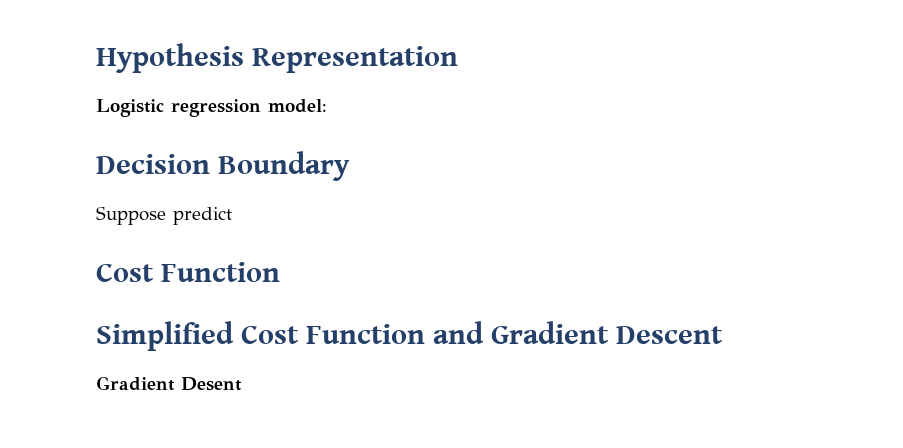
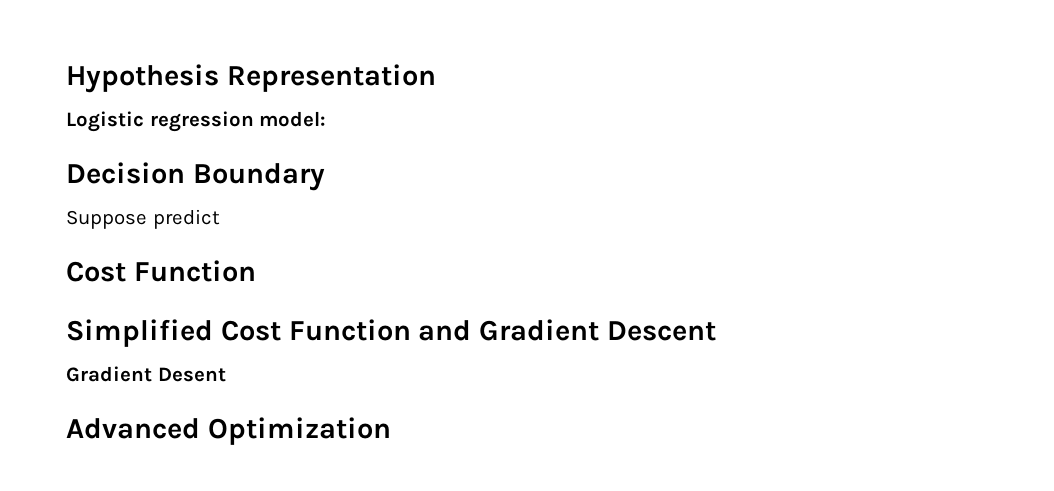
(242, 384) none -> [66,417,391,445] // Advanced Optimization

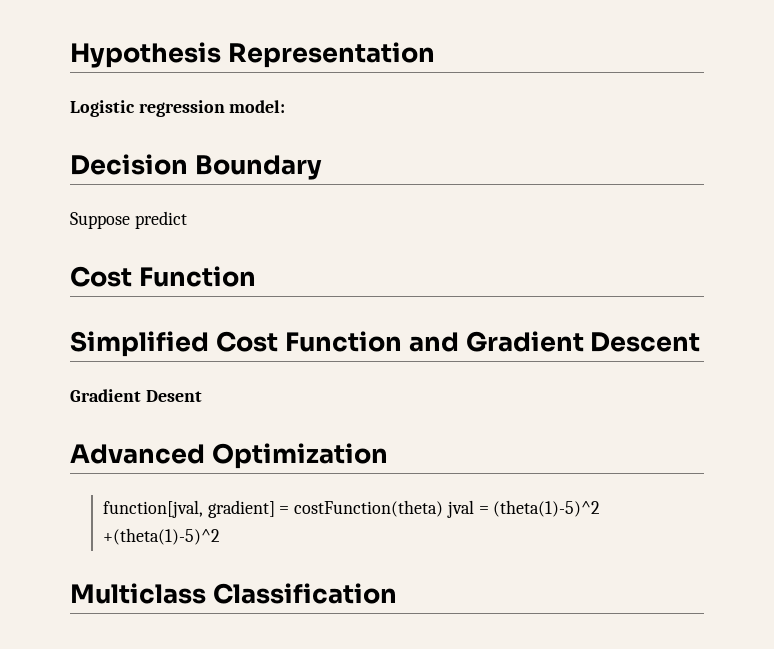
(391, 431) none -> [102,500,601,518] [102,528,220,545] [70,583,397,604] // function[jval, gradient] = costFunction(theta) jval = (theta(1)-5)^2 +(theta(1)-5)^2 // Multiclass Classification

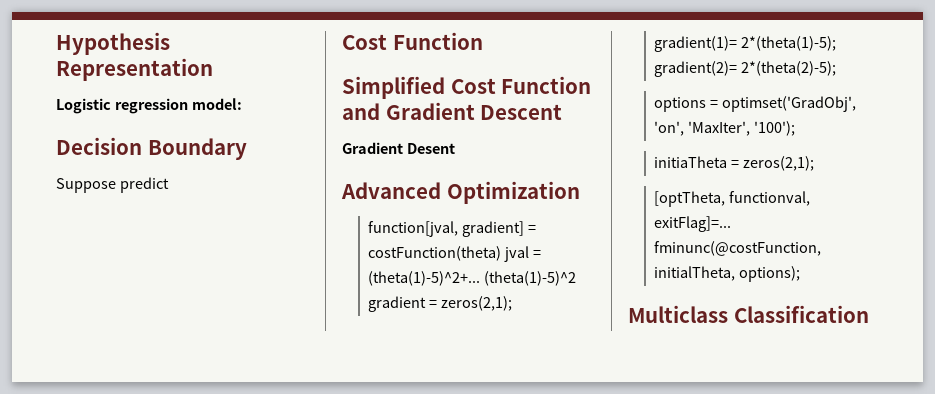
[493,500,601,517] [102,528,220,545] (theta(1)-5)^2 +(theta(1)-5)^2 -> [368,271,577,286] [368,296,513,312] [654,36,837,52] [654,61,837,77] [654,96,857,112] [654,121,796,136] [654,156,815,171] [654,191,811,207] [654,216,732,232] [654,241,822,256] [654,266,801,282] (theta(1)-5)^2+... (theta(1)-5)^2 gradient = zeros(2,1); gradient(1)= 2*(theta(1)-5); gradient(2)= 2*(theta(2)-5); // options = optimset('GradObj', 'on', 'MaxIter', '100'); // initiaTheta = zeros(2,1); // [optTheta, functionval, exitFlag]=... fminunc(@costFunction, initialTheta, options);

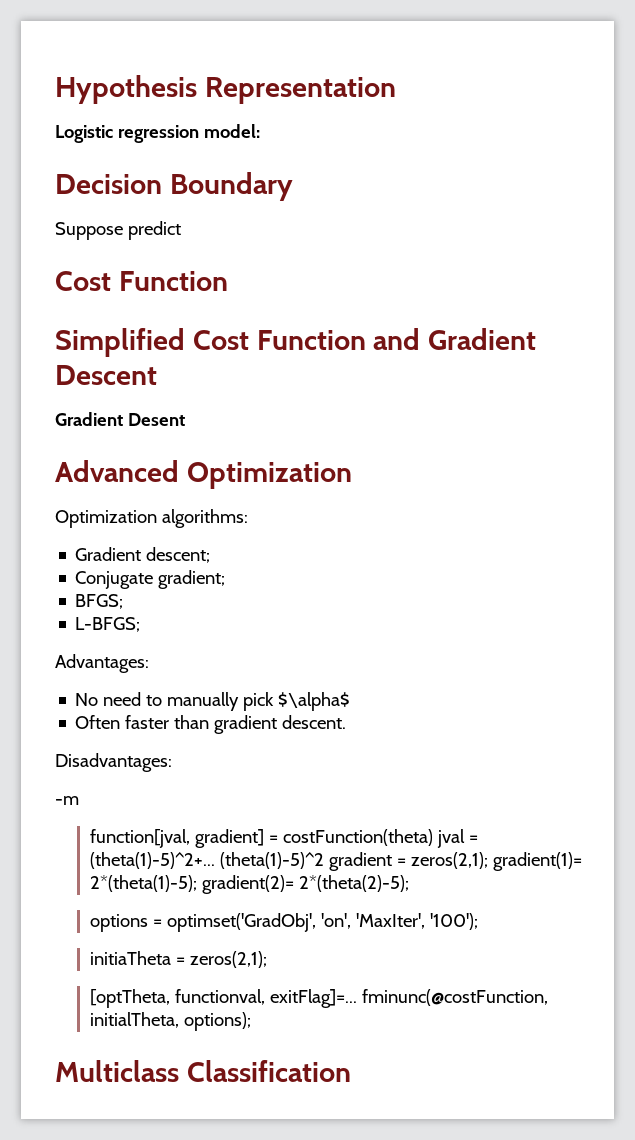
(580, 192) none -> [55,509,248,528] [75,547,211,563] [75,570,226,589] [75,594,124,609] [75,617,141,632] [55,654,149,673] [75,692,351,711] [75,715,347,734] [55,753,172,772] [55,796,79,805] // Optimization algorithms: // Gradient descent; // Conjugate gradient; // BFGS; // L-BFGS; // Advantages: // No need to manually pick $\alpha$ // Often faster than gradient descent. // Disadvantages: // -m

